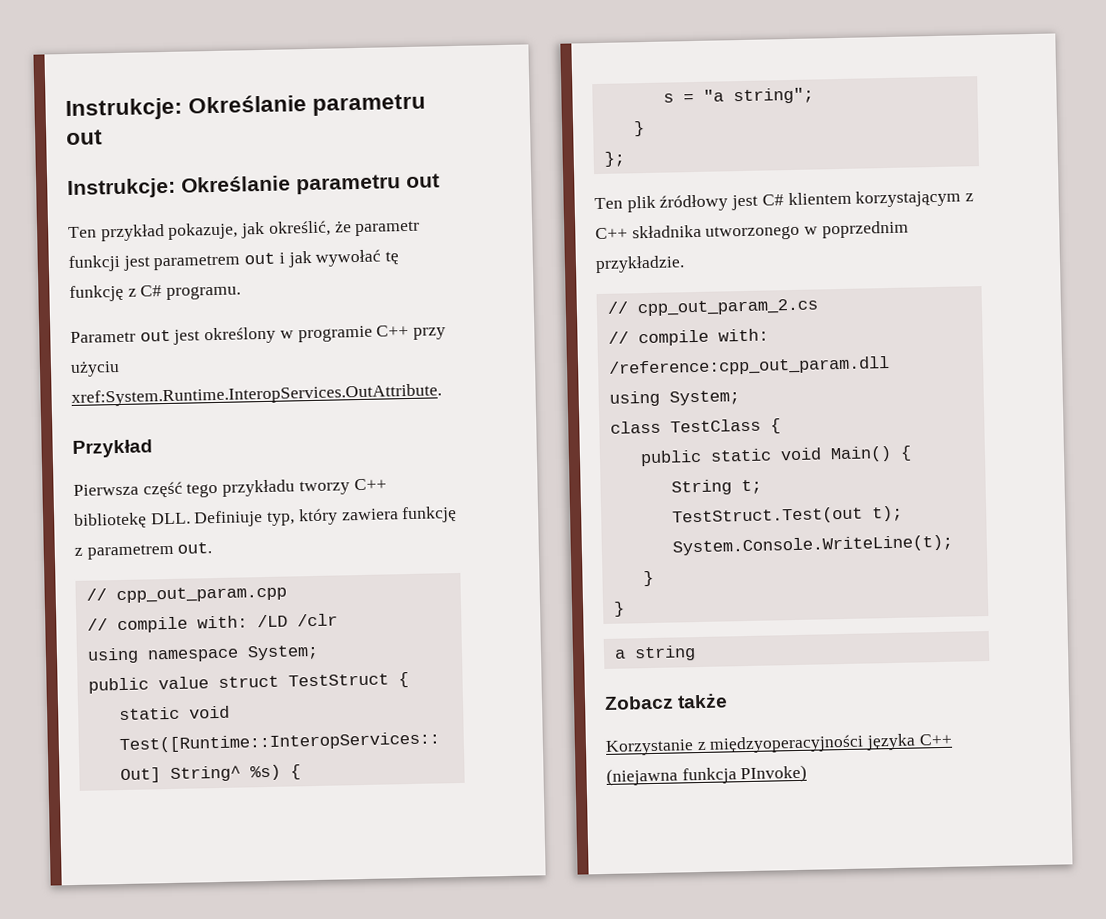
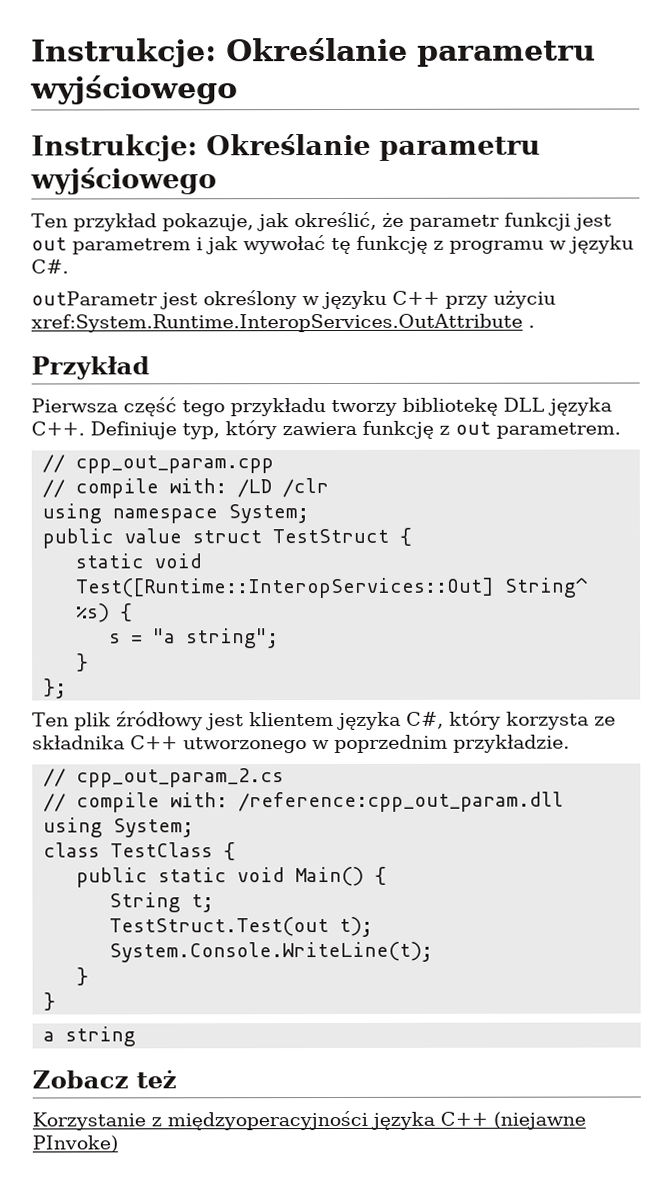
[65,93,427,122] [66,129,103,146] [67,173,440,200] Instrukcje: Określanie parametru out // Instrukcje: Określanie parametru out -> [31,37,596,68] [30,75,238,105] [31,133,541,162] [30,167,217,195] Instrukcje: Określanie parametru wyjściowego // Instrukcje: Określanie parametru wyjściowego
[153,252,276,271] parametrem out -> [31,237,191,255] out parametrem
[140,285,242,300] [70,329,171,343] C# programu. // Parametr out -> [449,235,634,254] [31,259,69,274] [31,291,158,306] programu w języku C#. // outParametr
[297,325,373,343] programie -> [321,290,387,310] języku
[71,383,442,407] xref:System.Runtime.InteropServices.OutAttribute. -> [31,313,535,333] xref:System.Runtime.InteropServices.OutAttribute .
[353,478,387,491] [74,512,191,529] C++ bibliotekę DLL. -> [402,397,612,416] [31,421,85,436] bibliotekę DLL języka C++.
[86,542,213,560] parametrem out. -> [455,421,621,439] out parametrem.
[761,189,975,208] [595,224,702,240] C# klientem korzystającym z C++ składnika -> [248,710,616,730] [32,735,178,750] klientem języka C#, który korzysta ze składnika C++
[677,693,729,709] także -> [136,1070,177,1089] też
[606,767,737,786] (niejawna funkcja -> [493,1111,586,1130] (niejawne

